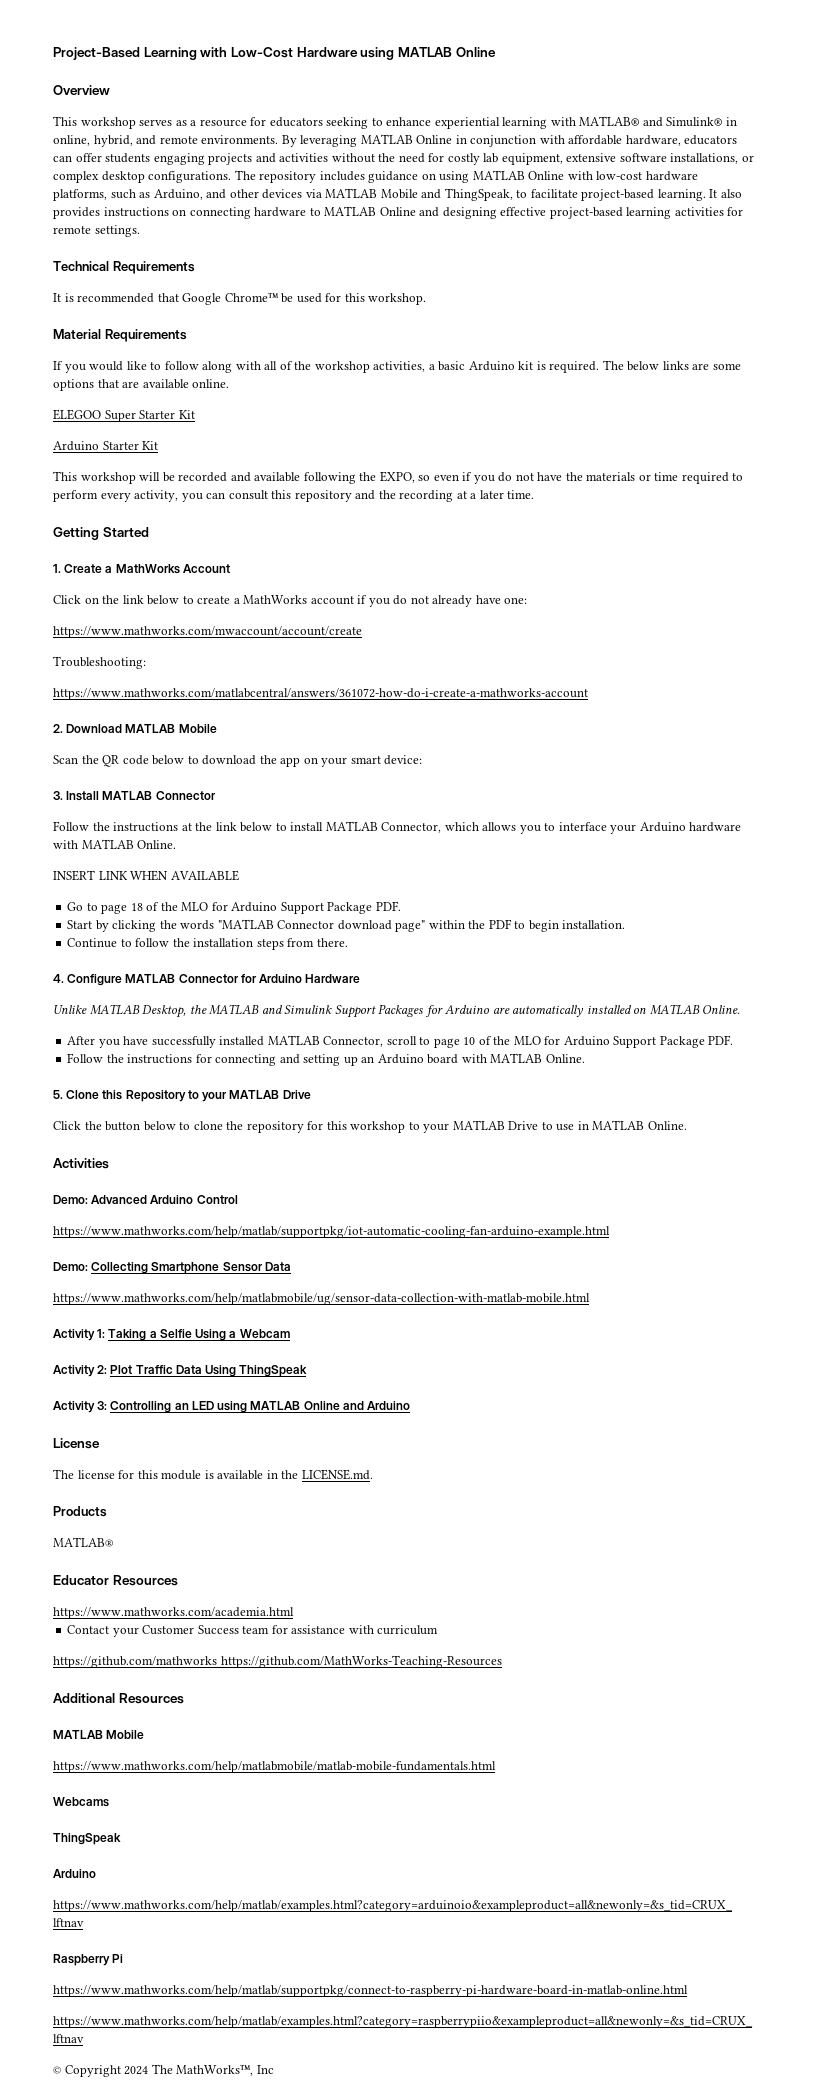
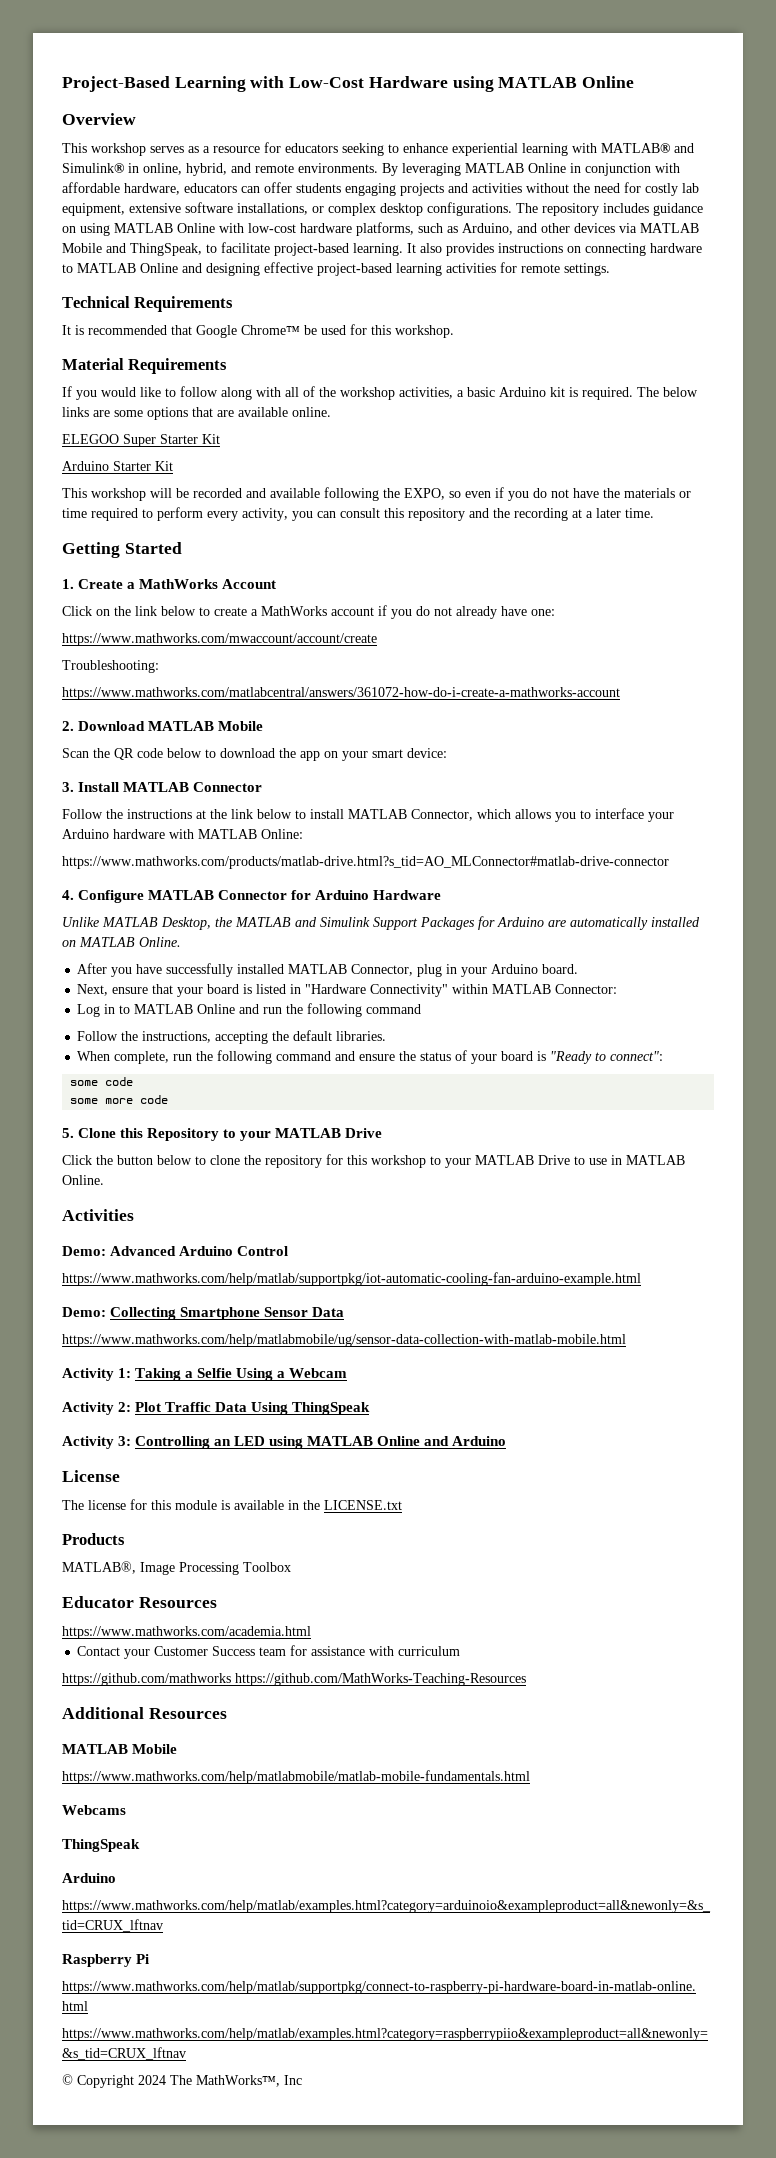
[137,840,177,849] [53,870,239,881] [67,901,401,914] [67,919,626,932] [67,938,348,950] Online. // INSERT LINK WHEN AVAILABLE // Go to page 18 of the MLO for Arduino Support Package PDF. // Start by clicking the words "MATLAB Connector download page" within the PDF to begin installation. // Continue to follow the installation steps from there. -> [261,829,303,839] [62,856,669,869] Online: // https://www.mathworks.com/products/matlab-drive.html?s_tid=AO_MLConnector#matlab-drive-connector
[386,1035,734,1048] [67,1053,585,1066] scroll to page 10 of the MLO for Arduino Support Package PDF. // Follow the instructions for connecting and setting up an Arduino board with MATLAB Online. -> [417,964,579,977] [77,984,618,997] [77,1003,422,1017] [77,1030,387,1044] [77,1050,664,1064] [70,1077,134,1086] [70,1095,169,1104] plug in your Arduino board. // Next, ensure that your board is listed in "Hardware Connectivity" within MATLAB Connector: // Log in to MATLAB Online and run the following command // Follow the instructions, accepting the default libraries. // When complete, run the following command and ensure the status of your board is "Ready to connect": // some code // some more code
[301,1469,373,1480] LICENSE.md. -> [324,1500,402,1510] LICENSE.txt
[53,1537,114,1547] MATLAB® -> [62,1561,291,1575] MATLAB®, Image Processing Toolbox

